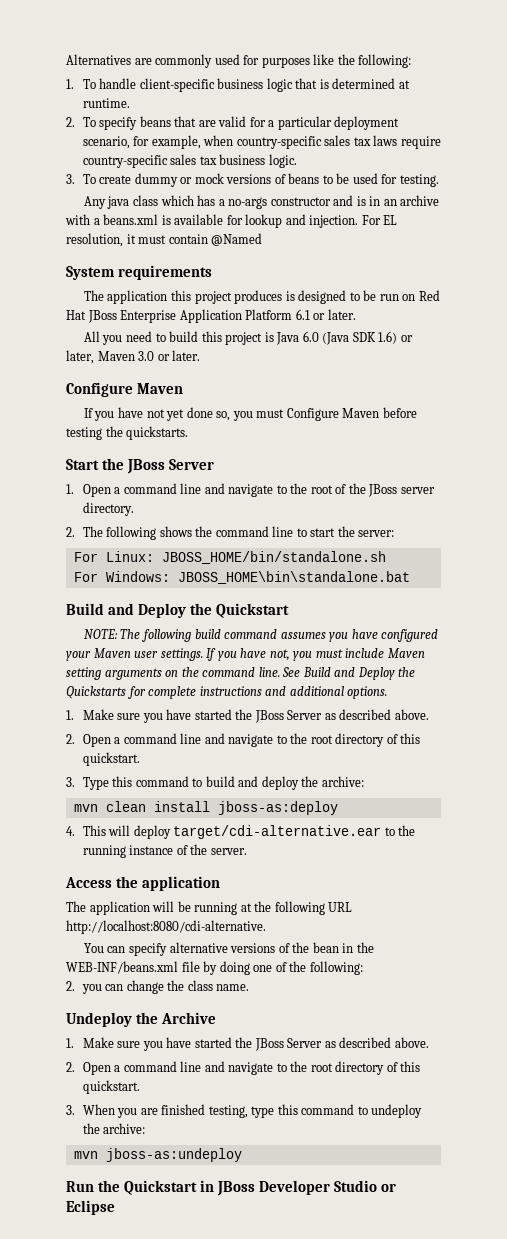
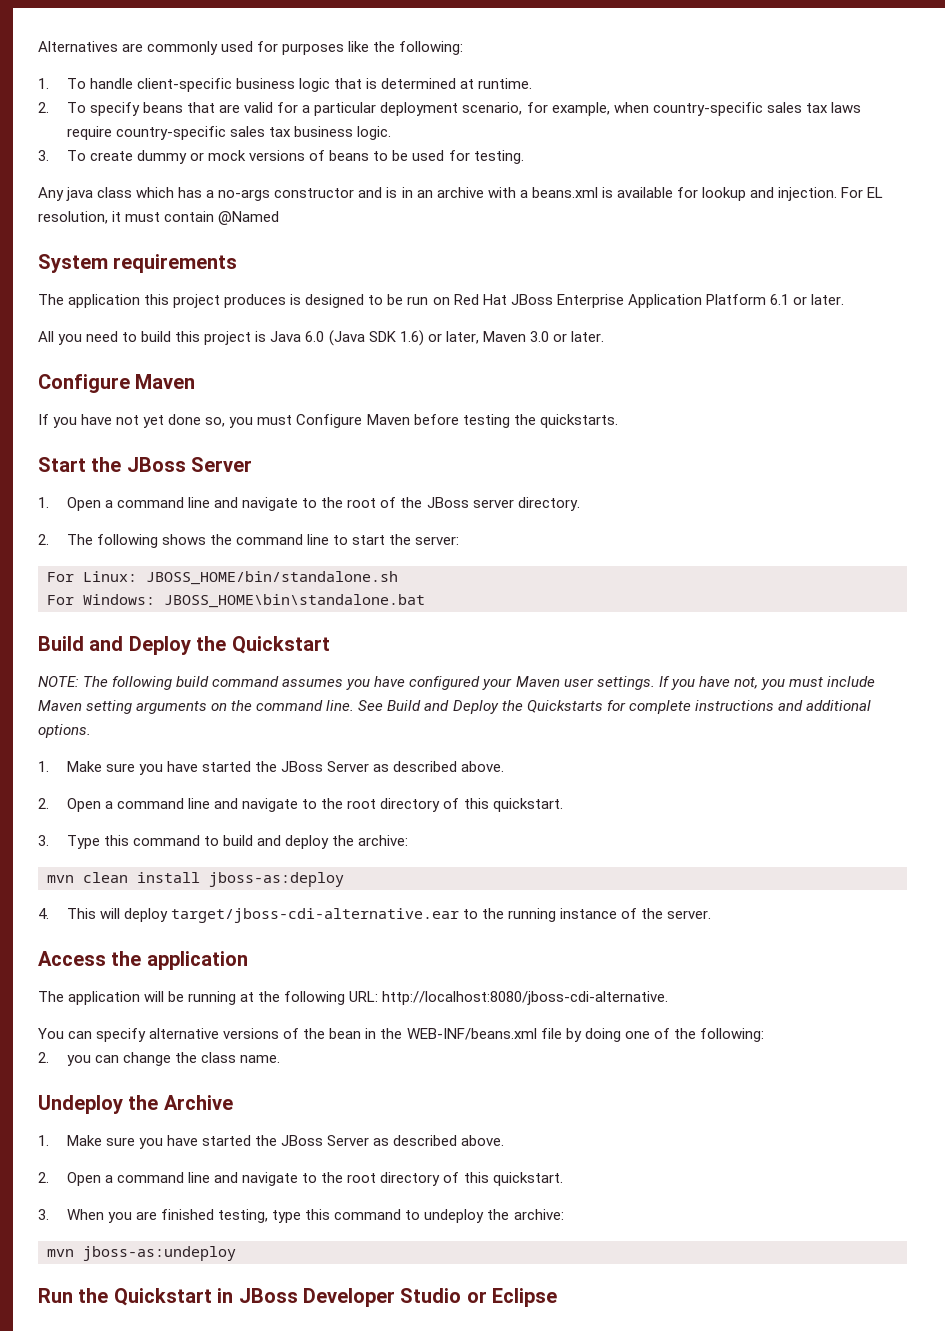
[173,825,382,839] target/cdi-alternative.ear -> [171,908,460,923] target/jboss-cdi-alternative.ear
[328,902,353,912] [66,920,266,934] URL http://localhost:8080/cdi-alternative. -> [349,991,669,1005] URL: http://localhost:8080/jboss-cdi-alternative.

